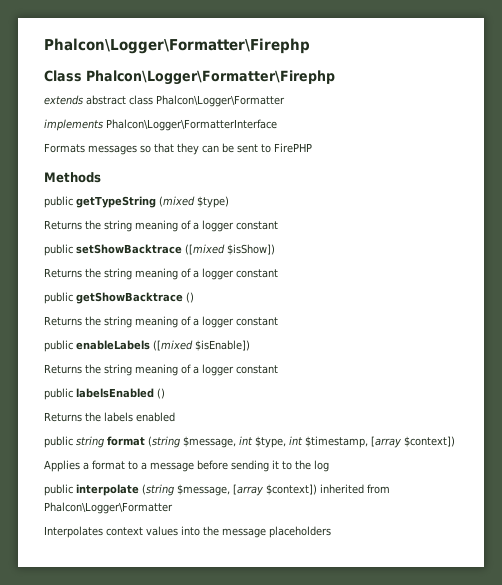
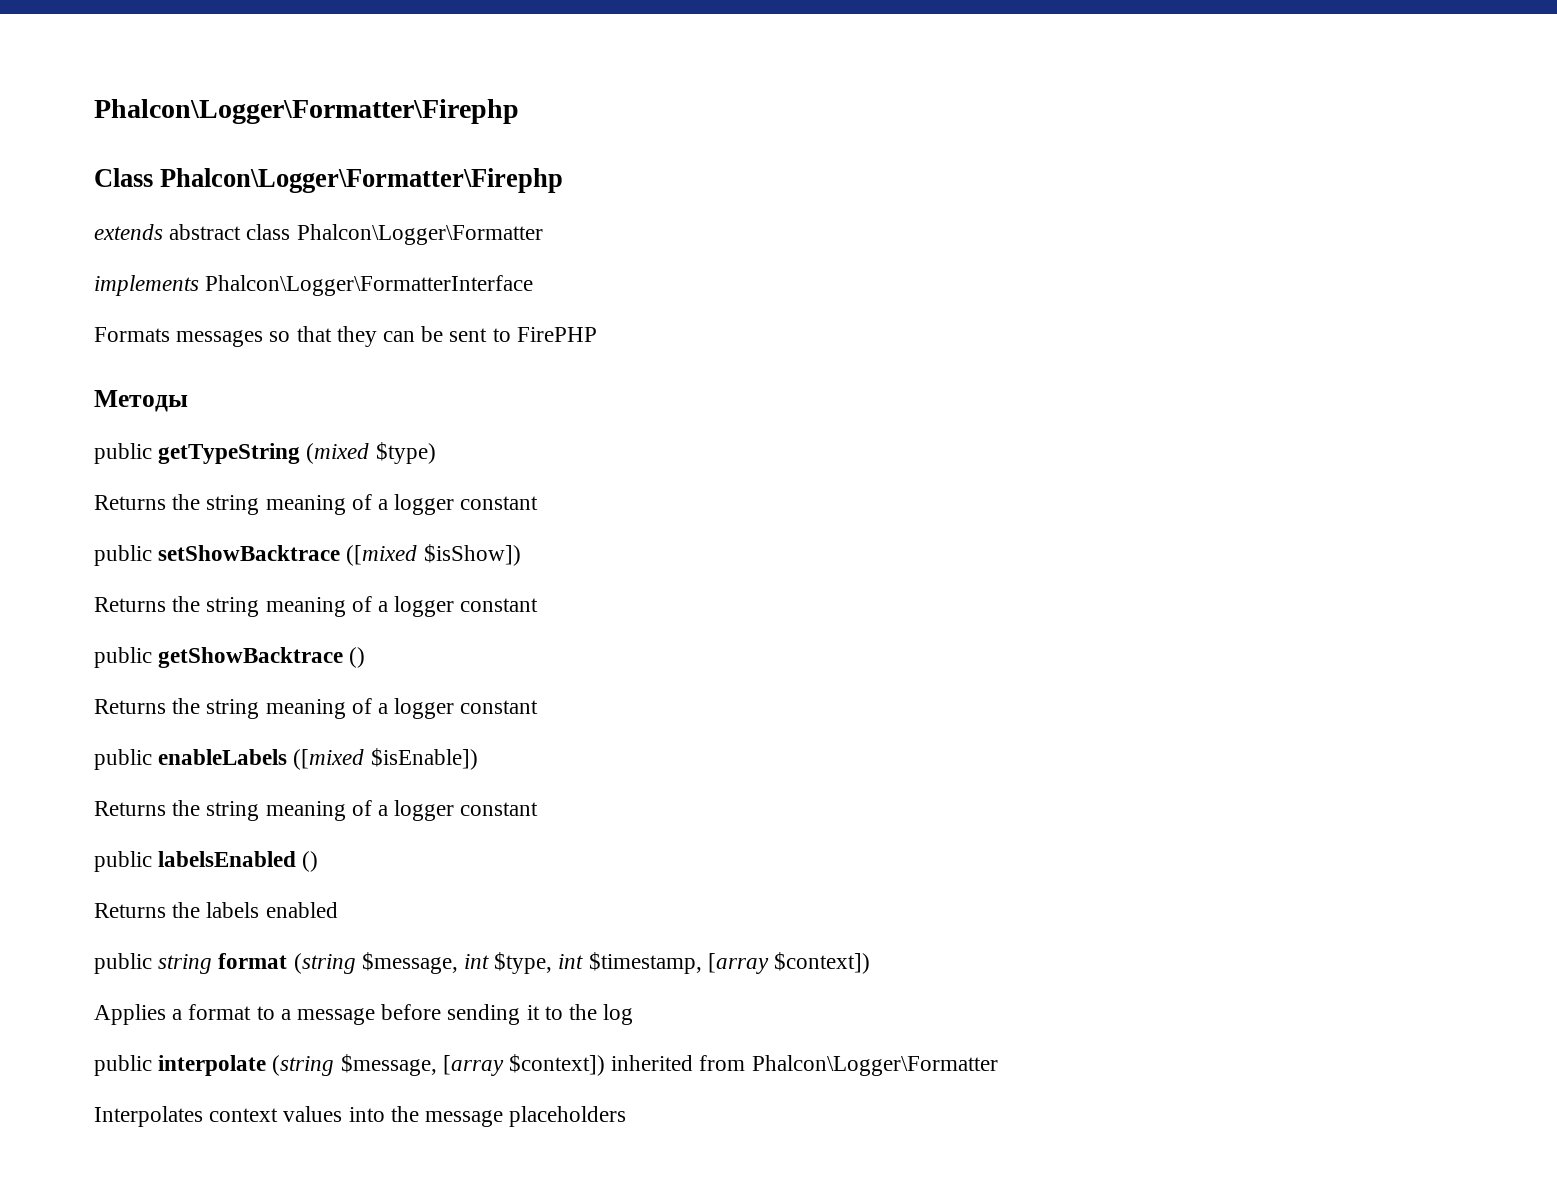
[44,172,101,183] Methods -> [94,390,188,412] Методы

